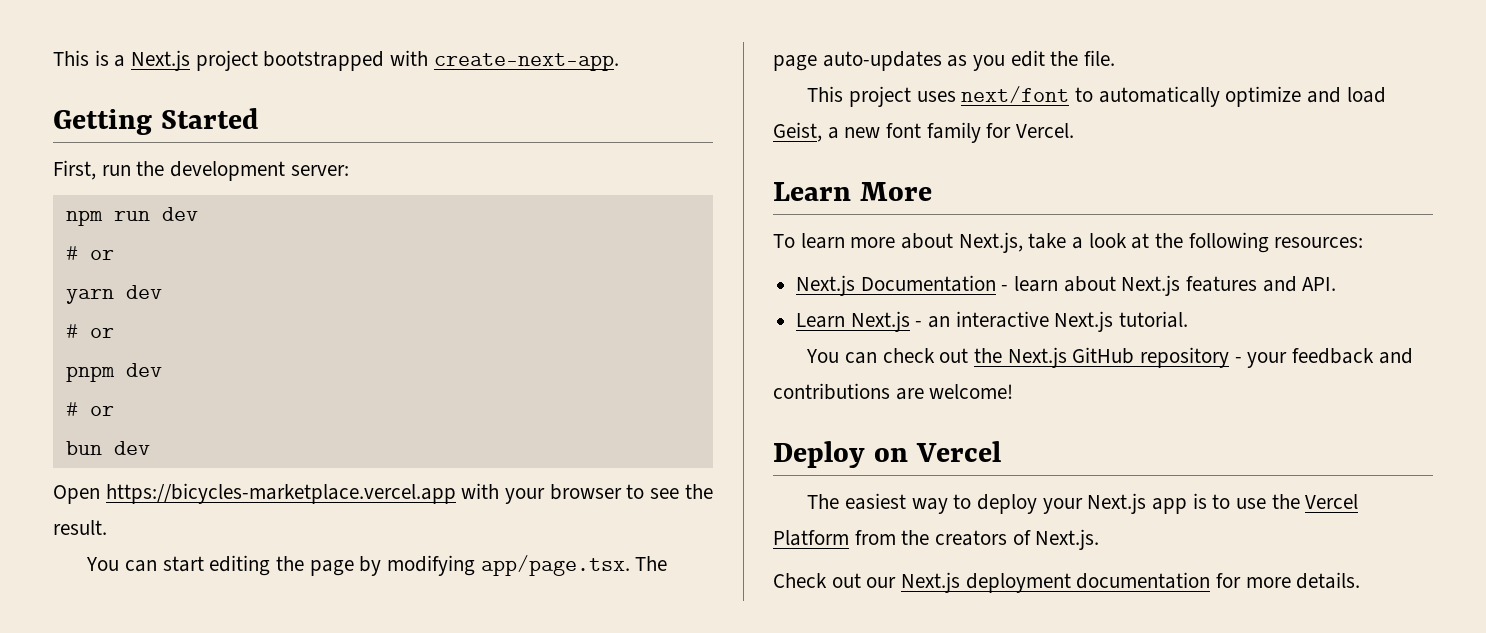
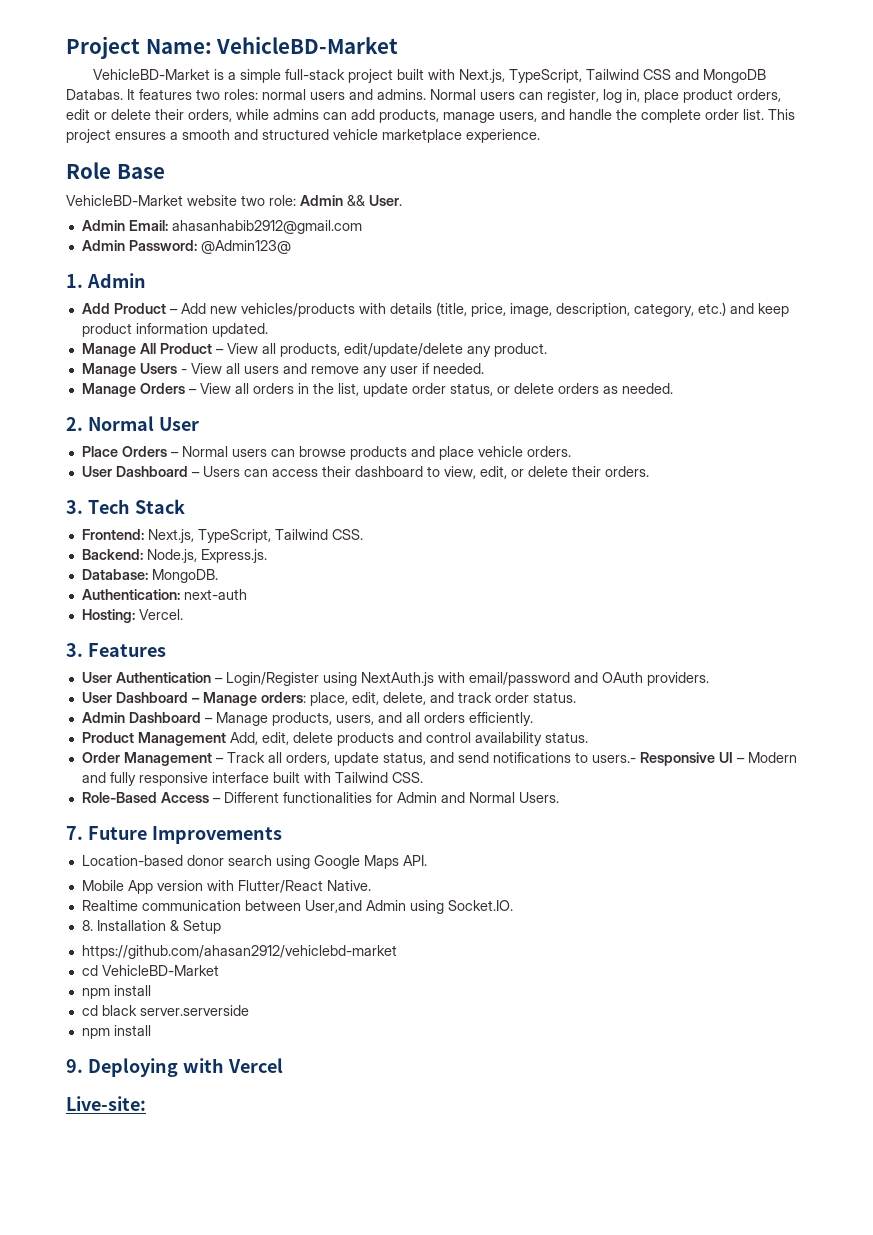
[53,50,619,71] [53,108,259,135] [53,160,349,181] [65,207,198,226] [65,246,114,260] [65,285,162,304] [65,324,114,338] [65,363,162,382] [65,402,114,416] [65,441,150,455] [53,483,713,504] [53,520,107,535] [86,555,668,576] [773,50,1116,71] [807,86,1386,107] [773,122,1075,143] [773,182,932,201] [773,232,1364,253] [796,275,1337,296] [796,311,1189,332] [806,347,1413,368] [773,383,1014,400] [773,441,1001,468] [807,493,1359,514] [773,529,1100,550] [773,572,1361,593] This is a Next.js project bootstrapped with create-next-app. // Getting Started // First, run the development server: // npm run dev // # or // yarn dev // # or // pnpm dev // # or // bun dev // Open https://bicycles-marketplace.vercel.app with your browser to see the result. // You can start editing the page by modifying app/page.tsx. The page auto-updates as you edit the file. // This project uses next/font to automatically optimize and load Geist, a new font family for Vercel. // Learn More // To learn more about Next.js, take a look at the following resources: // Next.js Documentation - learn about Next.js features and API. // Learn Next.js - an interactive Next.js tutorial. // You can check out the Next.js GitHub repository - your feedback and contributions are welcome! // Deploy on Vercel // The easiest way to deploy your Next.js app is to use the Vercel Platform from the creators of Next.js. // Check out our Next.js deployment documentation for more details. -> [66,36,399,59] [92,69,766,83] [66,89,781,103] [66,109,795,123] [66,129,540,143] [66,162,165,179] [66,195,402,206] [81,220,362,234] [81,240,291,254] [66,273,146,288] [81,302,789,317] [81,323,268,337] [81,343,547,357] [81,363,484,377] [81,383,673,397] [66,416,199,431] [81,446,571,460] [81,466,649,479] [66,499,185,514] [81,529,363,543] [81,549,267,563] [81,569,218,583] [81,589,247,600] [81,609,183,623] [66,643,166,657] [81,672,709,686] [81,692,576,706] [81,712,533,726] [81,732,588,746] [81,752,797,766] [81,772,423,786] [81,792,559,803] [66,826,282,844] [81,855,427,869] [81,880,371,894] [81,900,513,914] [81,920,221,934] [81,945,397,959] [81,965,219,976] [81,985,151,999] [81,1005,249,1016] [81,1025,151,1039] [66,1058,283,1077] [66,1096,146,1111] Project Name: VehicleBD-Market // VehicleBD-Market is a simple full-stack project built with Next.js, TypeScript, Tailwind CSS and MongoDB Databas. It features two roles: normal users and admins. Normal users can register, log in, place product orders, edit or delete their orders, while admins can add products, manage users, and handle the complete order list. This project ensures a smooth and structured vehicle marketplace experience. // Role Base // VehicleBD-Market website two role: Admin && User. // Admin Email: ahasanhabib2912@gmail.com // Admin Password: @Admin123@ // 1. Admin // Add Product – Add new vehicles/products with details (title, price, image, description, category, etc.) and keep product information updated. // Manage All Product – View all products, edit/update/delete any product. // Manage Users - View all users and remove any user if needed. // Manage Orders – View all orders in the list, update order status, or delete orders as needed. // 2. Normal User // Place Orders – Normal users can browse products and place vehicle orders. // User Dashboard – Users can access their dashboard to view, edit, or delete their orders. // 3. Tech Stack // Frontend: Next.js, TypeScript, Tailwind CSS. // Backend: Node.js, Express.js. // Database: MongoDB. // Authentication: next-auth // Hosting: Vercel. // 3. Features // User Authentication – Login/Register using NextAuth.js with email/password and OAuth providers. // User Dashboard – Manage orders: place, edit, delete, and track order status. // Admin Dashboard – Manage products, users, and all orders efficiently. // Product Management Add, edit, delete products and control availability status. // Order Management – Track all orders, update status, and send notifications to users.- Responsive UI – Modern and fully responsive interface built with Tailwind CSS. // Role-Based Access – Different functionalities for Admin and Normal Users. // 7. Future Improvements // Location-based donor search using Google Maps API. // Mobile App version with Flutter/React Native. // Realtime communication between User,and Admin using Socket.IO. // 8. Installation & Setup // https://github.com/ahasan2912/vehiclebd-market // cd VehicleBD-Market // npm install // cd black server.serverside // npm install // 9. Deploying with Vercel // Live-site:

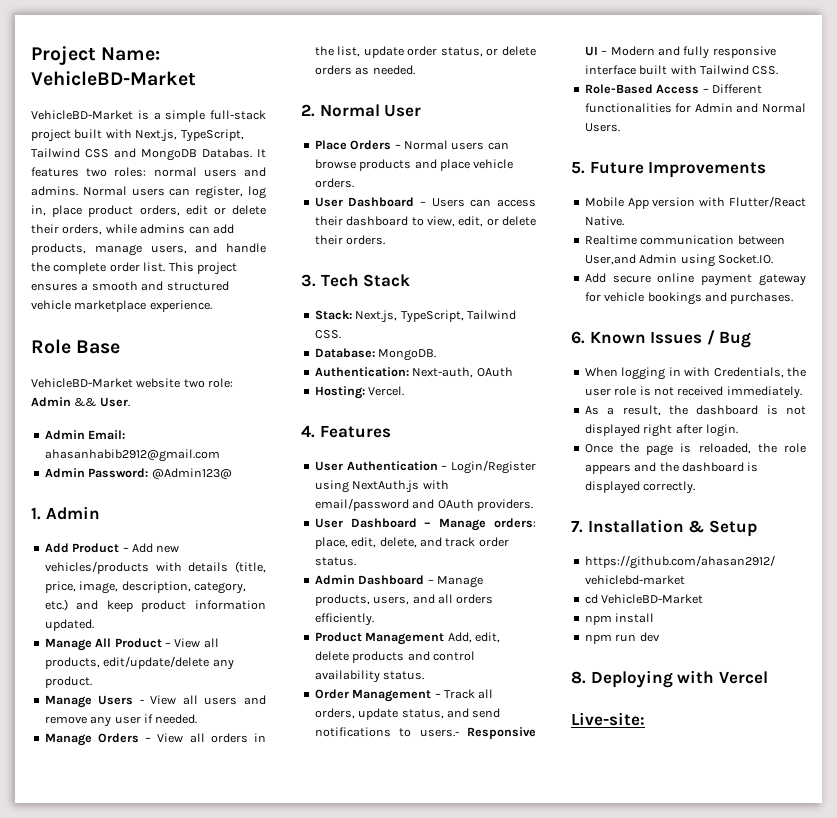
[81,529,144,540] Frontend: -> [314,310,352,320] Stack:
[81,549,267,563] // Backend: Node.js, Express.js. -> (341, 334) none
[183,589,247,600] next-auth -> [412,367,513,378] Next-auth, OAuth
[66,643,83,657] 3. -> [301,425,315,438] 4.
[66,826,83,840] 7. -> [571,161,585,174] 5.
[81,855,427,869] // Location-based donor search using Google Maps API. -> (767, 169) none
[81,920,93,931] 8. -> [584,273,806,286] [584,292,794,305] [571,330,752,348] [584,367,806,380] [584,386,802,399] [584,405,806,416] [584,424,738,437] [584,443,806,456] [584,462,759,474] [584,481,696,494] [571,520,583,533] Add secure online payment gateway for vehicle bookings and purchases. // 6. Known Issues / Bug // When logging in with Credentials, the user role is not received immediately. // As a result, the dashboard is not displayed right after login. // Once the page is reloaded, the role appears and the dashboard is displayed correctly. // 7.
[81,1005,249,1016] [81,1025,151,1039] [66,1059,83,1073] cd black server.serverside // npm install // 9. -> [584,632,660,644] [571,671,586,684] npm run dev // 8.

